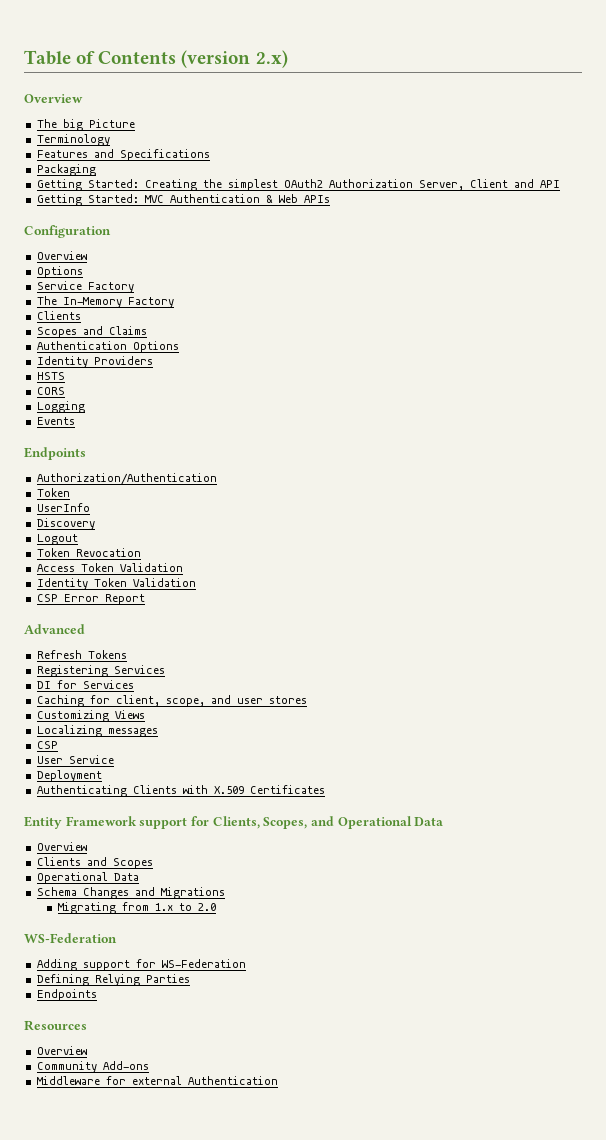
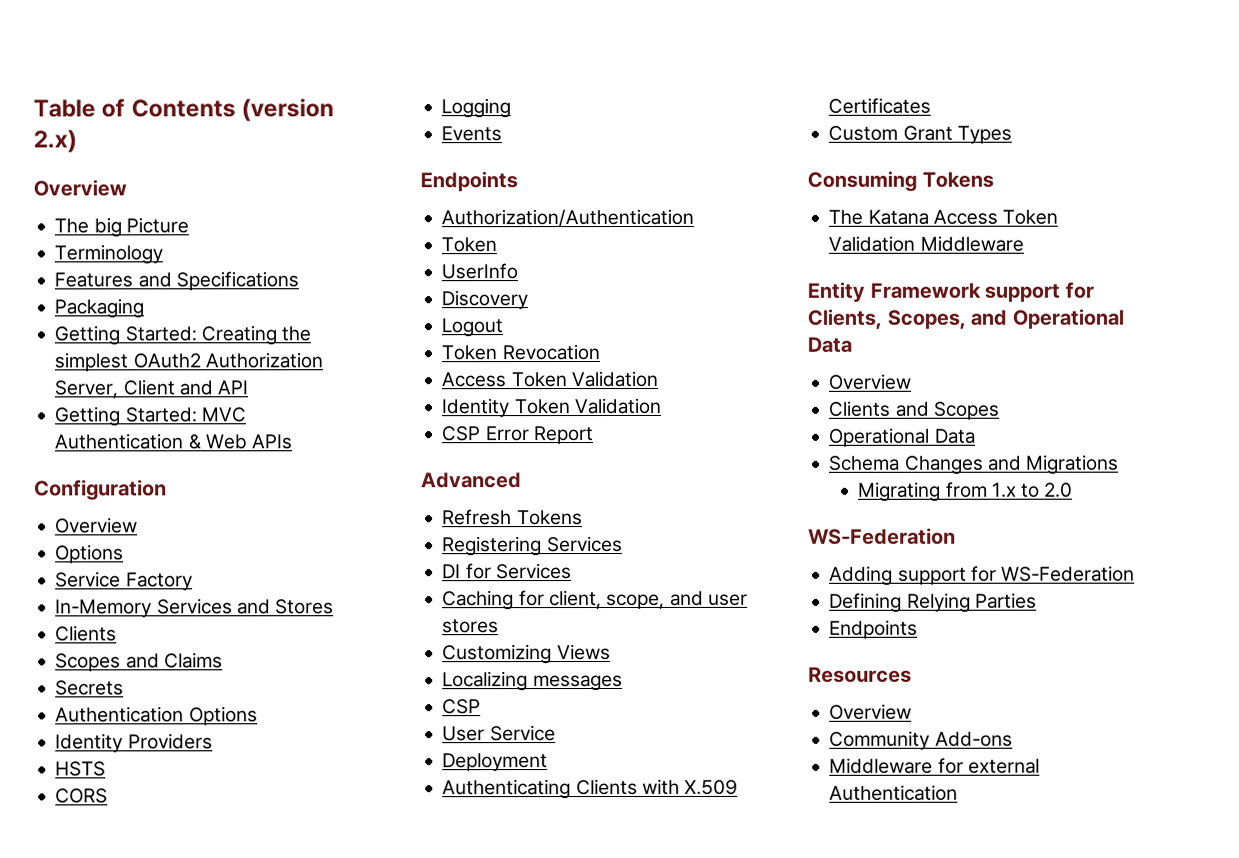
[36,296,174,308] The In-Memory Factory -> [55,598,335,618] In-Memory Services and Stores
(147, 330) none -> [55,680,125,696] // Secrets
(325, 789) none -> [828,125,1012,144] [807,170,994,192] [828,209,1059,225] [828,235,1024,252] // Custom Grant Types // Consuming Tokens // The Katana Access Token Validation Middleware

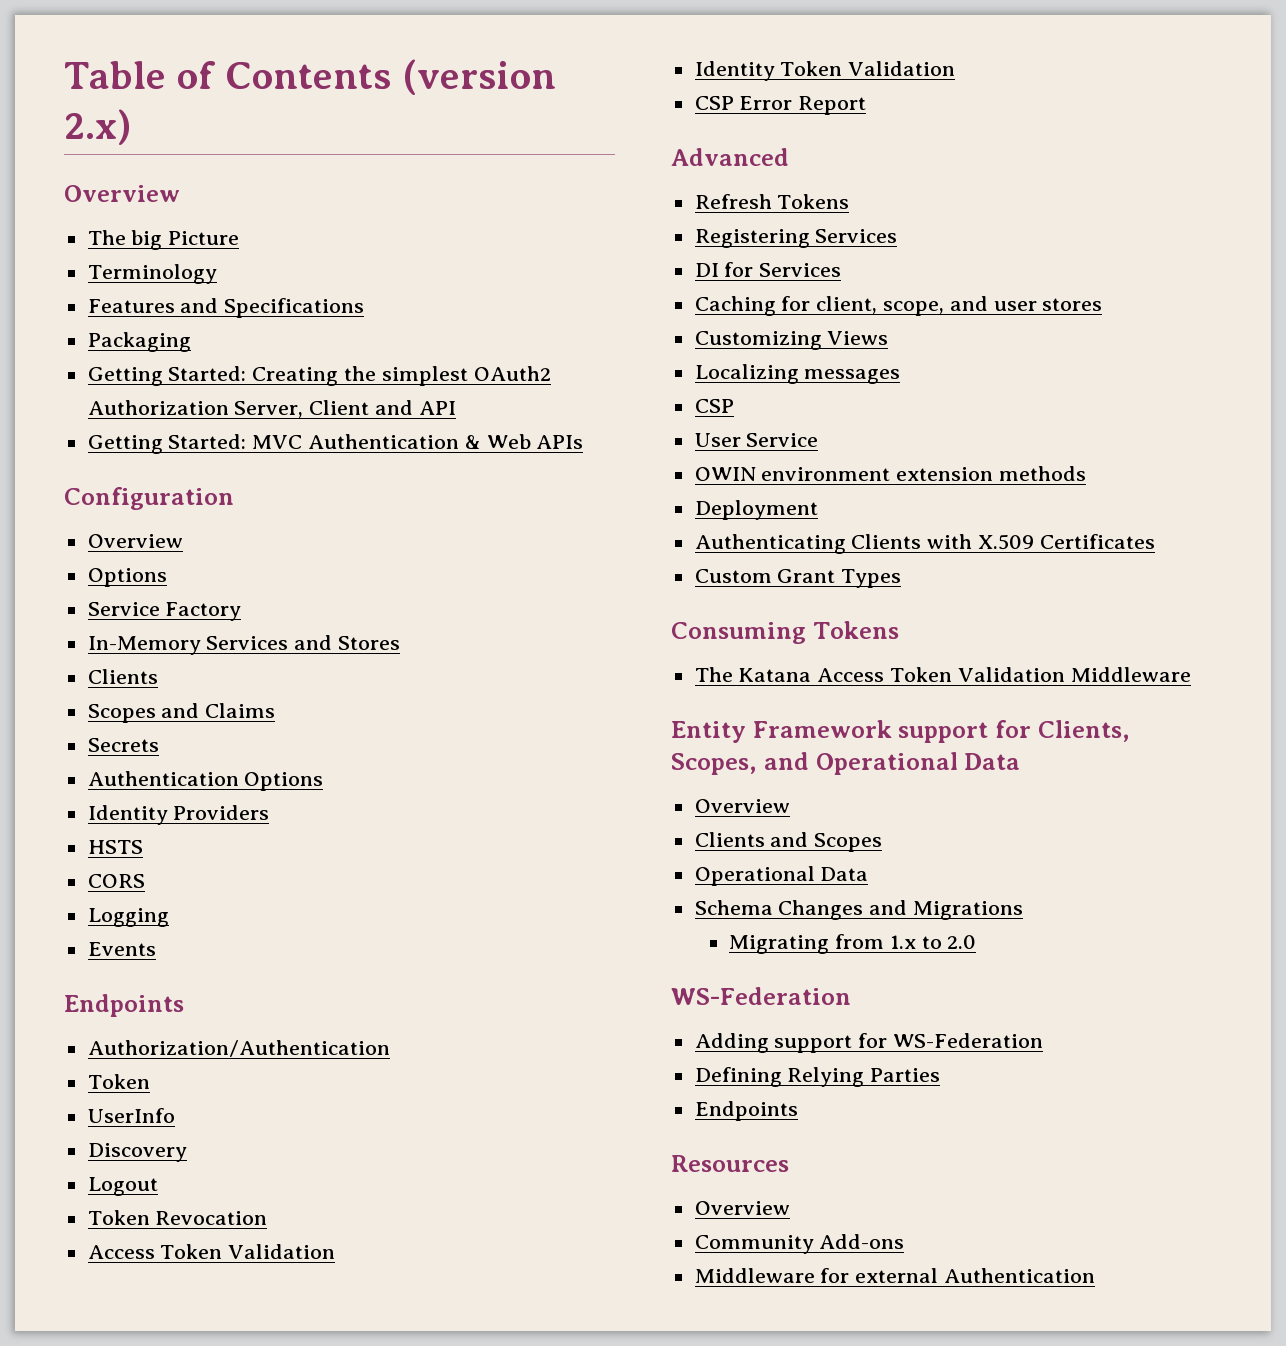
(556, 733) none -> [694,466,1087,481] // OWIN environment extension methods

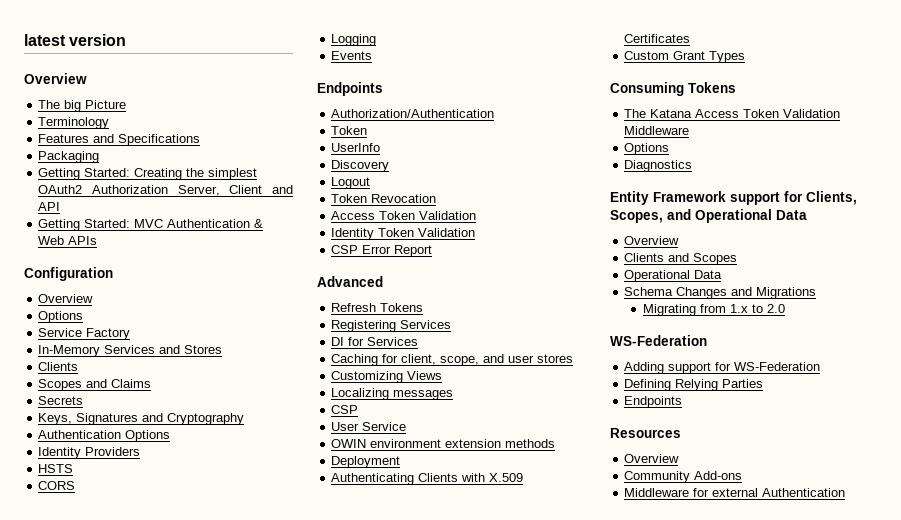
[64,59,556,95] [64,109,131,145] Table of Contents (version 2.x) -> [24,34,127,46] latest version
(159, 745) none -> [38,413,245,425] // Keys, Signatures and Cryptography
(1191, 674) none -> [624,143,670,155] [624,160,693,172] // Options // Diagnostics

